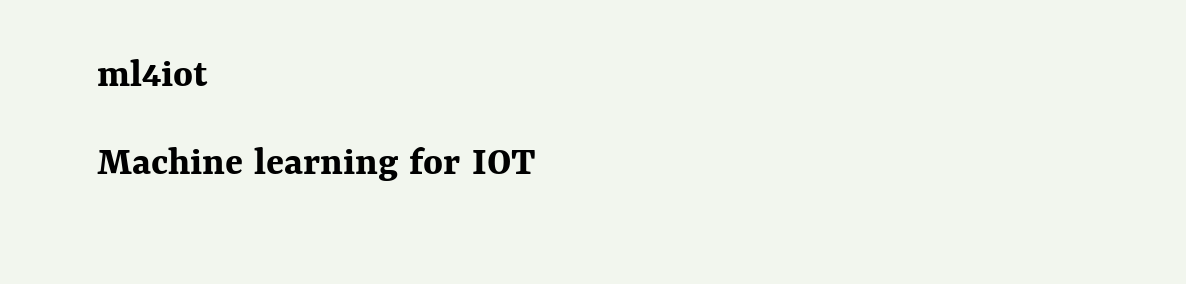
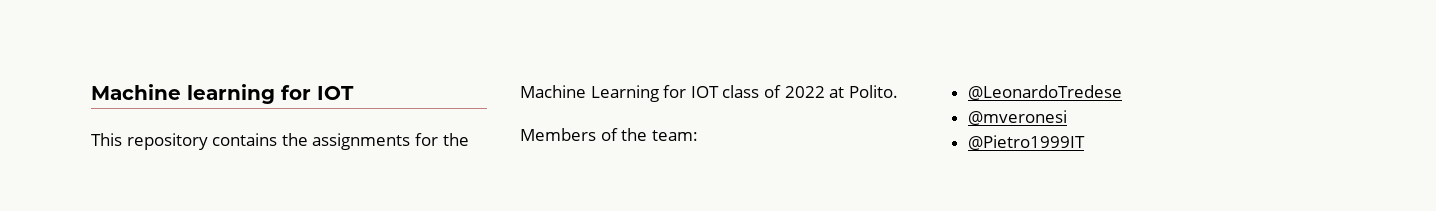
[97,59,208,86] ml4iot // -> (91, 92) none
(536, 162) none -> [91,133,469,150] [520,85,898,102] [520,128,698,141] [967,85,1122,100] [967,110,1067,125] [967,135,1085,150] // This repository contains the assignments for the Machine Learning for IOT class of 2022 at Polito. // Members of the team: // @LeonardoTredese // @mveronesi // @Pietro1999IT

